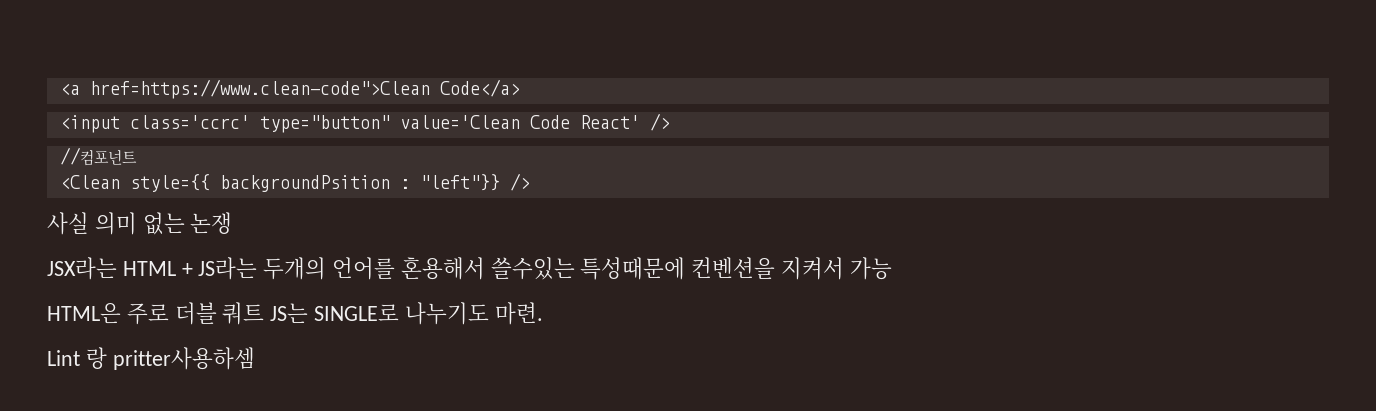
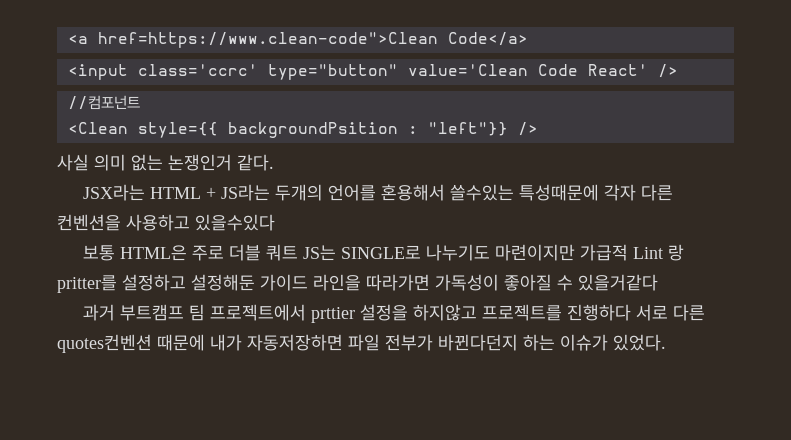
[190,212,233,234] 논쟁 -> [168,154,274,171] 논쟁인거 같다.
[691,257,892,280] 컨벤션을 지켜서 가능 // -> [603,184,673,201] [57,214,275,231] [82,245,115,261] 각자 다른 컨벤션을 사용하고 있을수있다 // 보통
[494,302,543,325] [47,347,255,370] 마련. // Lint 랑 pritter사용하셈 -> [494,244,684,261] [57,274,658,293] [82,304,705,323] [57,334,666,353] 마련이지만 가급적 Lint 랑 pritter를 설정하고 설정해둔 가이드 라인을 따라가면 가독성이 좋아질 수 있을거같다 // 과거 부트캠프 팀 프로젝트에서 prttier 설정을 하지않고 프로젝트를 진행하다 서로 다른 quotes컨벤션 때문에 내가 자동저장하면 파일 전부가 바뀐다던지 하는 이슈가 있었다.

